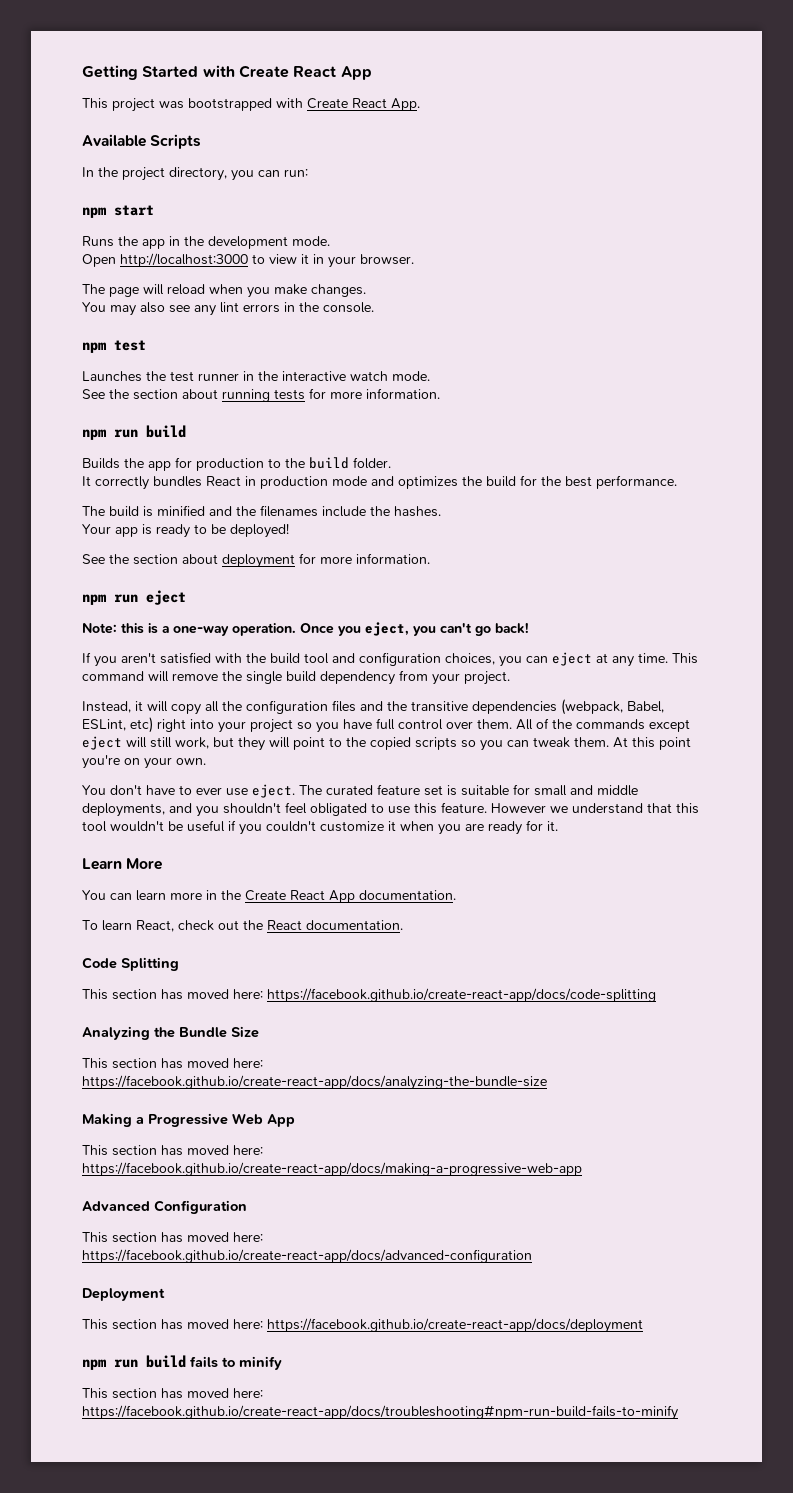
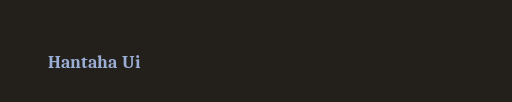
[82,65,372,80] [82,98,420,112] [82,134,202,149] [82,167,308,181] [82,205,154,218] [82,236,330,249] [82,253,414,268] [82,284,366,298] [82,302,374,316] [82,340,146,353] [82,371,430,382] [82,388,440,402] [82,425,186,440] [82,457,391,471] [82,475,677,490] [82,505,441,517] [82,523,289,538] [82,553,430,568] [82,590,186,605] [82,622,529,636] [82,652,698,667] [82,670,510,685] [82,699,664,715] [82,717,690,733] [82,736,691,751] [82,755,206,769] [82,784,638,798] [82,802,699,817] [82,820,558,835] [82,858,163,870] [82,890,456,903] [82,920,403,932] [82,957,179,971] [82,988,656,1002] [82,1026,259,1040] [82,1058,263,1069] [82,1075,547,1090] [82,1113,295,1127] [82,1145,263,1156] [82,1162,582,1176] [82,1200,247,1214] [82,1232,263,1243] [82,1249,532,1263] [82,1288,165,1301] [82,1318,643,1333] [82,1355,282,1370] [82,1388,263,1399] [82,1405,678,1420] Getting Started with Create React App // This project was bootstrapped with Create React App. // Available Scripts // In the project directory, you can run: // npm start // Runs the app in the development mode. // Open http://localhost:3000 to view it in your browser. // The page will reload when you make changes. // You may also see any lint errors in the console. // npm test // Launches the test runner in the interactive watch mode. // See the section about running tests for more information. // npm run build // Builds the app for production to the build folder. // It correctly bundles React in production mode and optimizes the build for the best performance. // The build is minified and the filenames include the hashes. // Your app is ready to be deployed! // See the section about deployment for more information. // npm run eject // Note: this is a one-way operation. Once you eject, you can't go back! // If you aren't satisfied with the build tool and configuration choices, you can eject at any time. This command will remove the single build dependency from your project. // Instead, it will copy all the configuration files and the transitive dependencies (webpack, Babel, ESLint, etc) right into your project so you have full control over them. All of the commands except eject will still work, but they will point to the copied scripts so you can tweak them. At this point you're on your own. // You don't have to ever use eject. The curated feature set is suitable for small and middle deployments, and you shouldn't feel obligated to use this feature. However we understand that this tool wouldn't be useful if you couldn't customize it when you are ready for it. // Learn More // You can learn more in the Create React App documentation. // To learn React, check out the React documentation. // Code Splitting // This section has moved here: https://facebook.github.io/create-react-app/docs/code-splitting // Analyzing the Bundle Size // This section has moved here: https://facebook.github.io/create-react-app/docs/analyzing-the-bundle-size // Making a Progressive Web App // This section has moved here: https://facebook.github.io/create-react-app/docs/making-a-progressive-web-app // Advanced Configuration // This section has moved here: https://facebook.github.io/create-react-app/docs/advanced-configuration // Deployment // This section has moved here: https://facebook.github.io/create-react-app/docs/deployment // npm run build fails to minify // This section has moved here: https://facebook.github.io/create-react-app/docs/troubleshooting#npm-run-build-fails-to-minify -> [48,55,141,68] Hantaha Ui

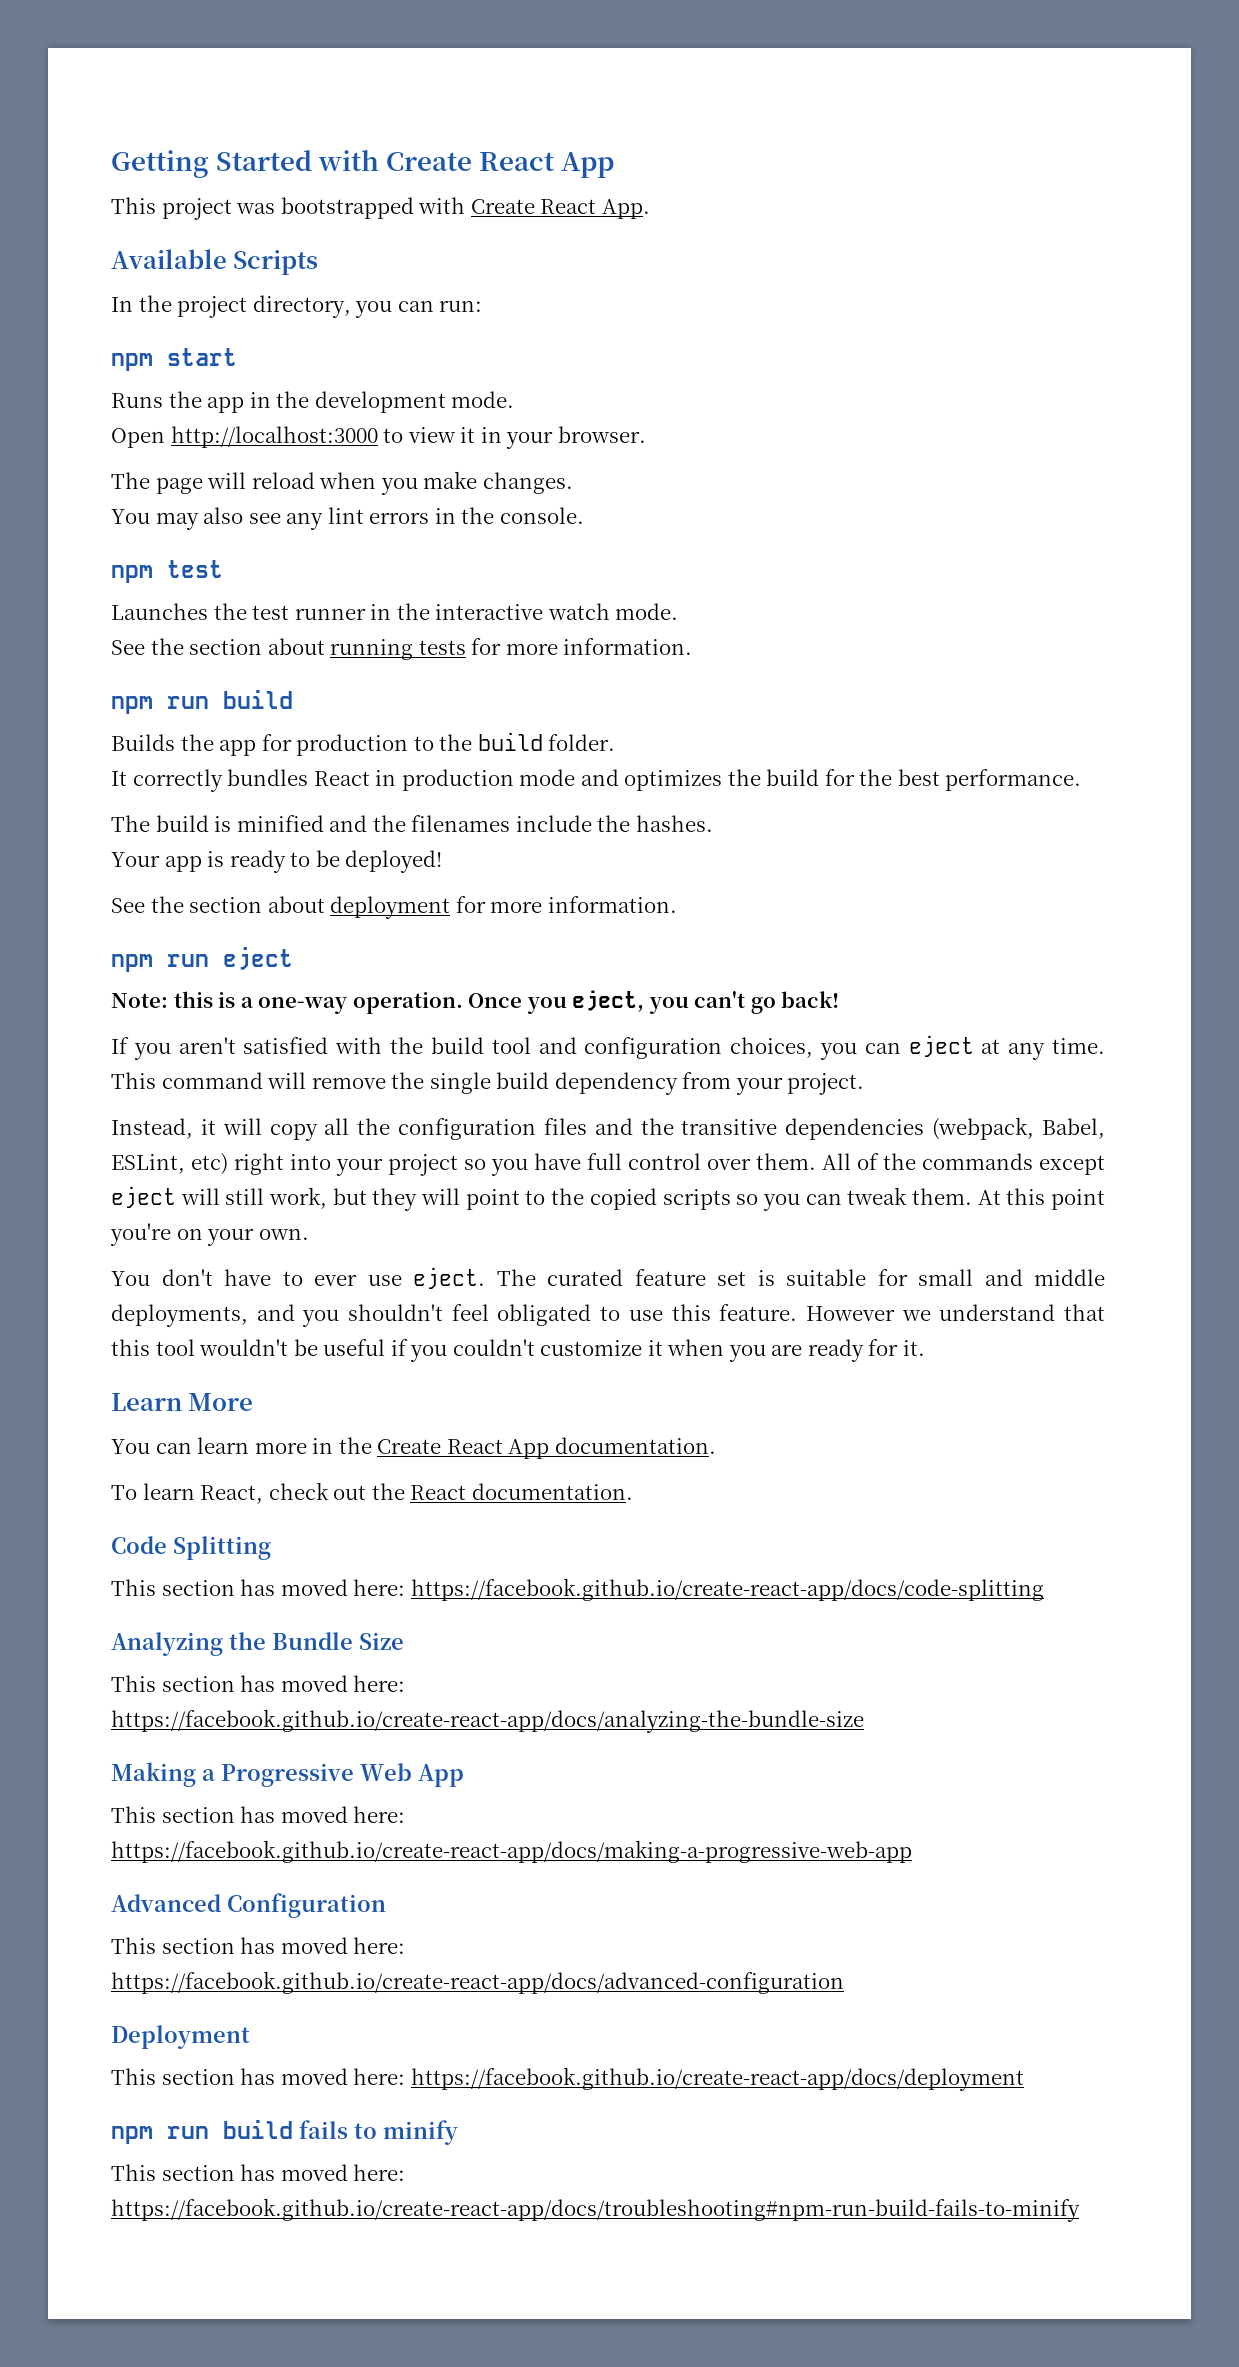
[48,55,141,68] Hantaha Ui -> [111,150,615,178] [111,197,650,220] [111,249,319,275] [111,295,483,318] [111,348,237,371] [111,391,515,413] [111,426,646,449] [111,471,573,495] [111,507,584,530] [111,560,223,583] [111,603,679,620] [111,638,693,660] [111,690,293,714] [111,732,616,756] [111,769,1082,792] [111,815,713,832] [111,850,443,873] [111,896,677,919] [111,947,293,972] [111,990,840,1014] [111,1035,1105,1060] [111,1072,865,1095] [111,1117,1105,1141] [111,1153,1105,1176] [111,1186,1106,1211] [110,1223,309,1246] [111,1267,1105,1289] [111,1304,1106,1327] [111,1339,926,1362] [111,1393,254,1411] [111,1437,716,1459] [111,1482,633,1504] [111,1536,271,1560] [111,1578,1044,1601] [111,1632,404,1656] [111,1675,406,1692] [111,1709,864,1733] [111,1762,464,1787] [111,1806,406,1823] [111,1840,912,1863] [111,1893,386,1918] [111,1937,406,1954] [111,1971,844,1994] [111,2025,250,2049] [111,2067,1024,2091] [111,2120,458,2145] [111,2164,406,2181] [111,2198,1080,2222] Getting Started with Create React App // This project was bootstrapped with Create React App. // Available Scripts // In the project directory, you can run: // npm start // Runs the app in the development mode. // Open http://localhost:3000 to view it in your browser. // The page will reload when you make changes. // You may also see any lint errors in the console. // npm test // Launches the test runner in the interactive watch mode. // See the section about running tests for more information. // npm run build // Builds the app for production to the build folder. // It correctly bundles React in production mode and optimizes the build for the best performance. // The build is minified and the filenames include the hashes. // Your app is ready to be deployed! // See the section about deployment for more information. // npm run eject // Note: this is a one-way operation. Once you eject, you can't go back! // If you aren't satisfied with the build tool and configuration choices, you can eject at any time. This command will remove the single build dependency from your project. // Instead, it will copy all the configuration files and the transitive dependencies (webpack, Babel, ESLint, etc) right into your project so you have full control over them. All of the commands except eject will still work, but they will point to the copied scripts so you can tweak them. At this point you're on your own. // You don't have to ever use eject. The curated feature set is suitable for small and middle deployments, and you shouldn't feel obligated to use this feature. However we understand that this tool wouldn't be useful if you couldn't customize it when you are ready for it. // Learn More // You can learn more in the Create React App documentation. // To learn React, check out the React documentation. // Code Splitting // This section has moved here: https://facebook.github.io/create-react-app/docs/code-splitting // Analyzing the Bundle Size // This section has moved here: https://facebook.github.io/create-react-app/docs/analyzing-the-bundle-size // Making a Progressive Web App // This section has moved here: https://facebook.github.io/create-react-app/docs/making-a-progressive-web-app // Advanced Configuration // This section has moved here: https://facebook.github.io/create-react-app/docs/advanced-configuration // Deployment // This section has moved here: https://facebook.github.io/create-react-app/docs/deployment // npm run build fails to minify // This section has moved here: https://facebook.github.io/create-react-app/docs/troubleshooting#npm-run-build-fails-to-minify

